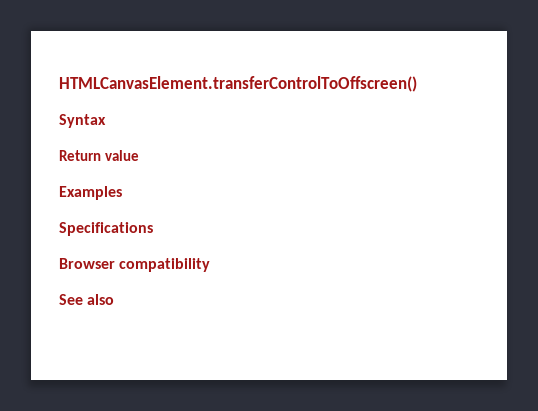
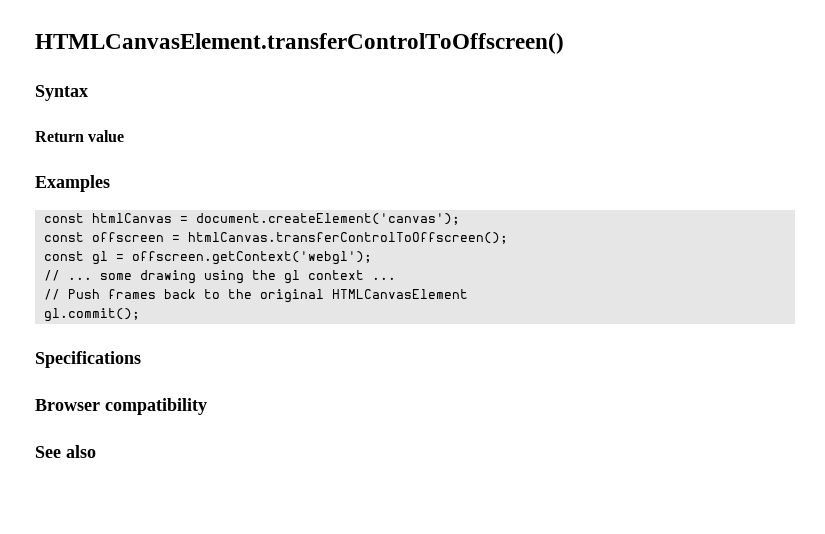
(122, 193) none -> [43,213,460,225] [43,232,508,244] [43,251,372,265] [43,270,396,284] [43,289,468,303] [43,308,140,322] // const htmlCanvas = document.createElement('canvas'); // const offscreen = htmlCanvas.transferControlToOffscreen(); // const gl = offscreen.getContext('webgl'); // // ... some drawing using the gl context ... // // Push frames back to the original HTMLCanvasElement // gl.commit();

